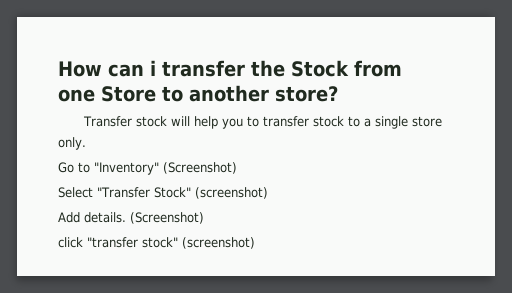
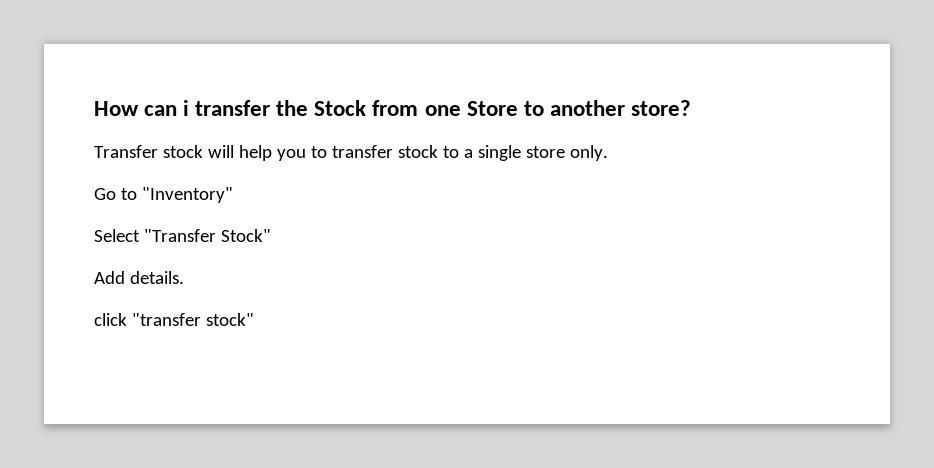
[163,162,237,174] (Screenshot) -> (233, 195) none
[194,187,268,199] (screenshot) -> (271, 235) none
[130,212,204,224] (Screenshot) -> (184, 277) none
[182,237,255,249] (screenshot) -> (254, 319) none

